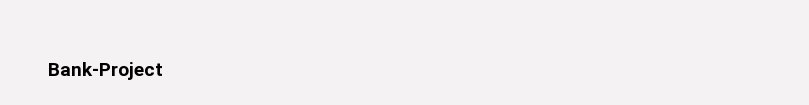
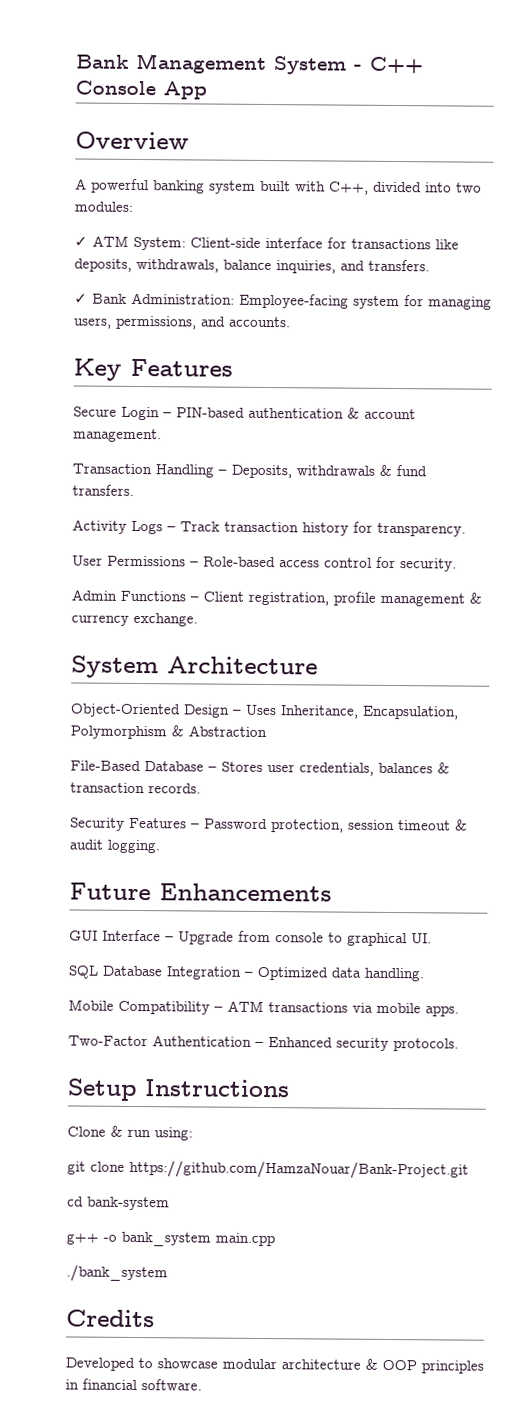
[48,62,163,80] Bank-Project -> [76,52,424,75] [75,80,207,100] [75,131,189,150] [75,178,482,195] [74,201,133,212] [74,235,459,251] [74,258,430,274] [74,292,492,310] [74,315,291,330] [73,358,233,381] [73,406,416,421] [73,428,162,443] [72,463,427,479] [72,484,134,496] [72,519,466,537] [72,555,457,572] [71,589,482,607] [71,612,198,627] [71,655,318,679] [70,703,459,720] [70,725,267,740] [70,760,450,776] [70,782,201,794] [70,817,468,833] [69,839,160,854] [69,882,332,902] [69,929,432,947] [68,965,424,982] [68,999,459,1017] [68,1035,459,1052] [67,1078,290,1101] [67,1125,193,1141] [67,1159,469,1180] [67,1196,170,1211] [66,1231,275,1247] [66,1264,168,1283] [66,1309,155,1328] [65,1357,484,1374] [65,1378,202,1391] Bank Management System - C++ Console App // Overview // A powerful banking system built with C++, divided into two modules: // ✓ ATM System: Client-side interface for transactions like deposits, withdrawals, balance inquiries, and transfers. // ✓ Bank Administration: Employee-facing system for managing users, permissions, and accounts. // Key Features // Secure Login – PIN-based authentication & account management. // Transaction Handling – Deposits, withdrawals & fund transfers. // Activity Logs – Track transaction history for transparency. // User Permissions – Role-based access control for security. // Admin Functions – Client registration, profile management & currency exchange. // System Architecture // Object-Oriented Design – Uses Inheritance, Encapsulation, Polymorphism & Abstraction // File-Based Database – Stores user credentials, balances & transaction records. // Security Features – Password protection, session timeout & audit logging. // Future Enhancements // GUI Interface – Upgrade from console to graphical UI. // SQL Database Integration – Optimized data handling. // Mobile Compatibility – ATM transactions via mobile apps. // Two-Factor Authentication – Enhanced security protocols. // Setup Instructions // Clone & run using: // git clone https://github.com/HamzaNouar/Bank-Project.git // cd bank-system // g++ -o bank_system main.cpp // ./bank_system // Credits // Developed to showcase modular architecture & OOP principles in financial software.

